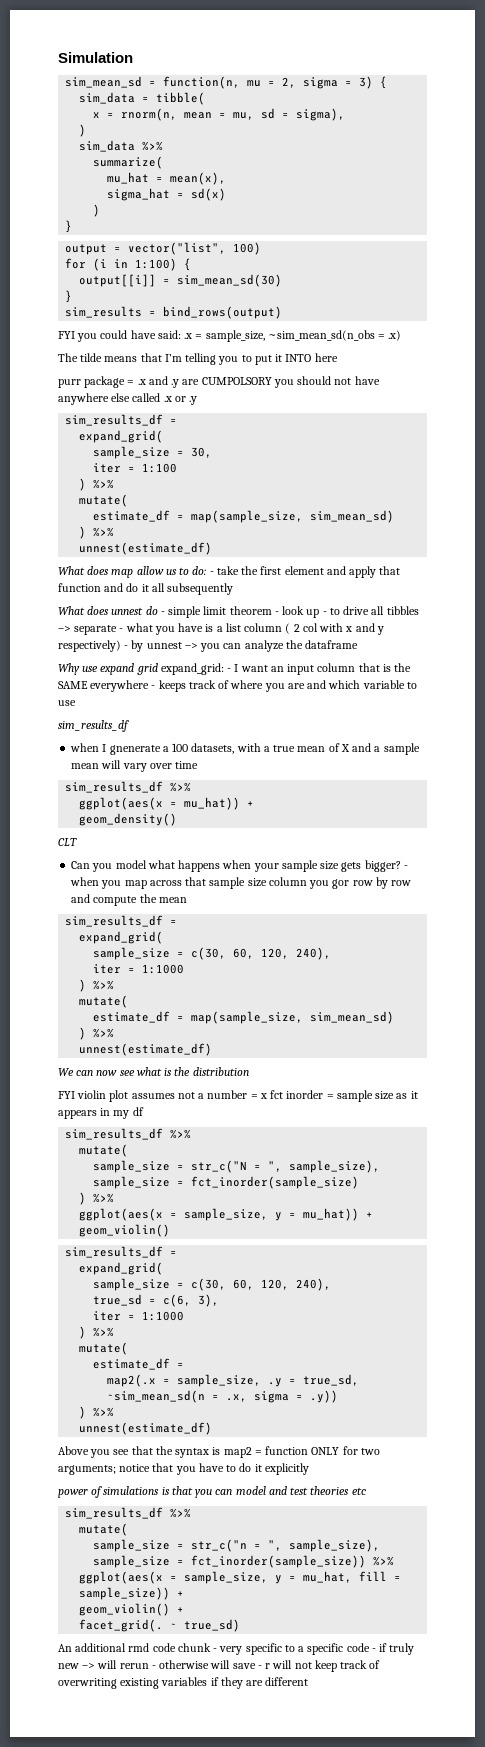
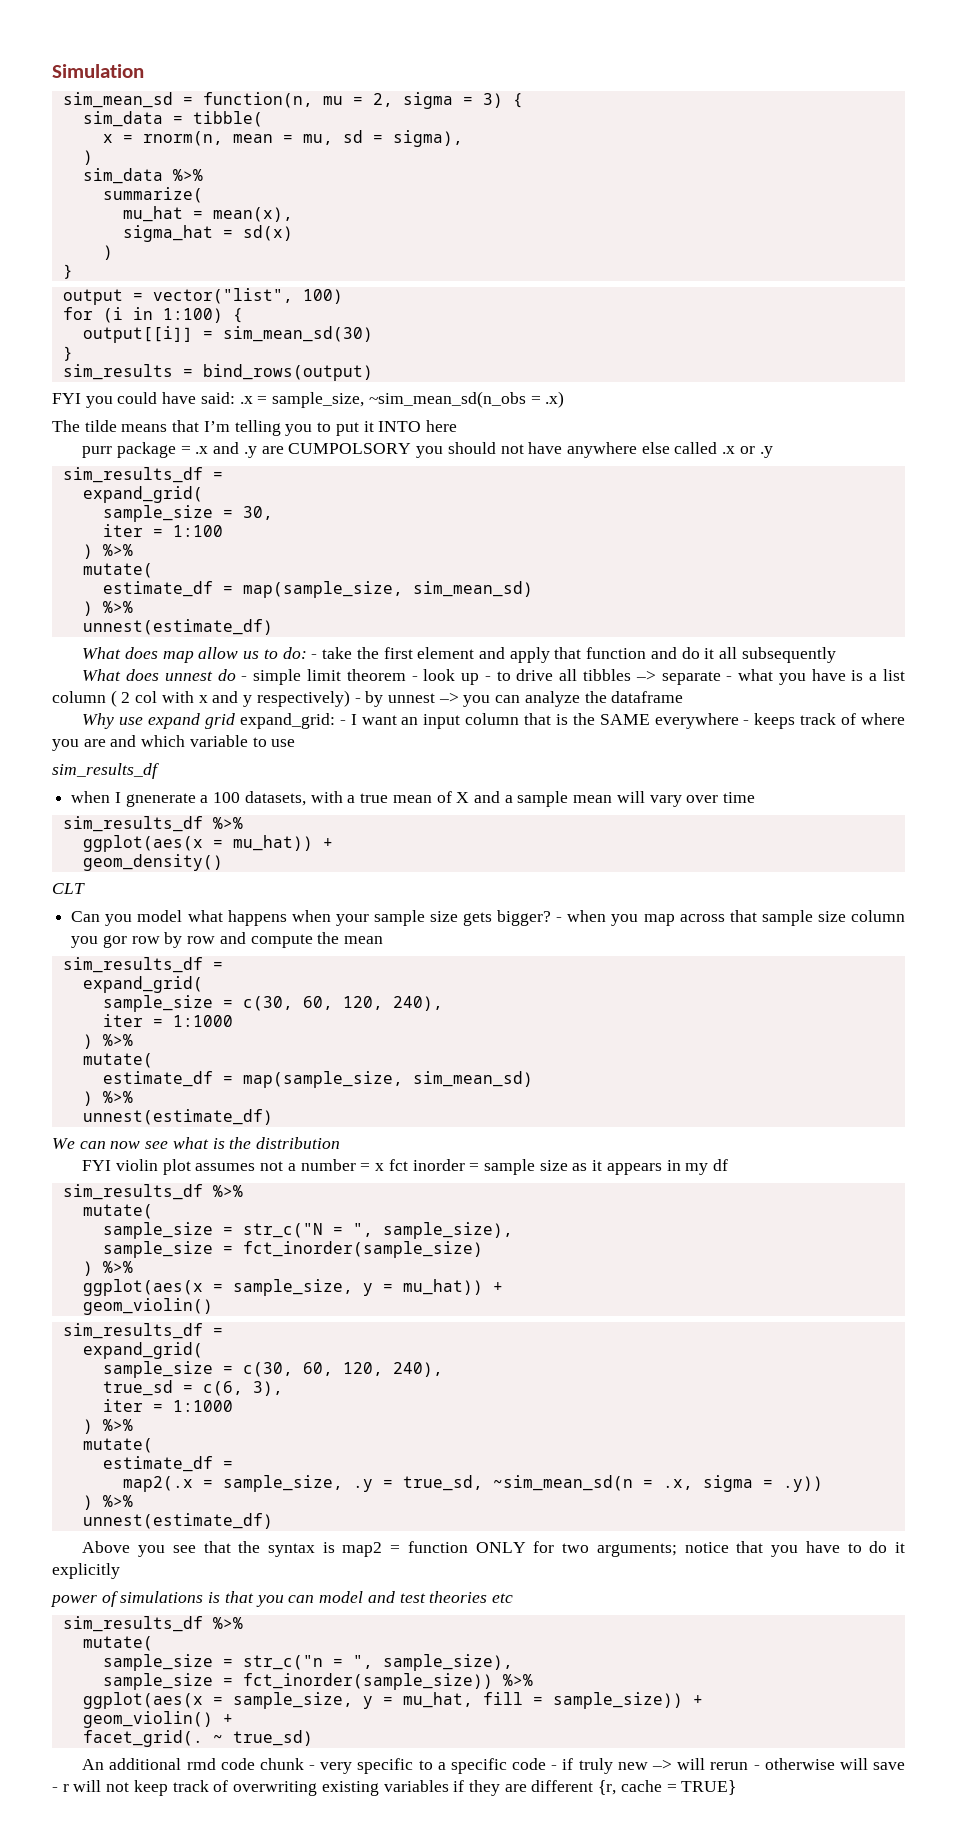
(309, 1681) none -> [598,1780,737,1795] {r, cache = TRUE}

